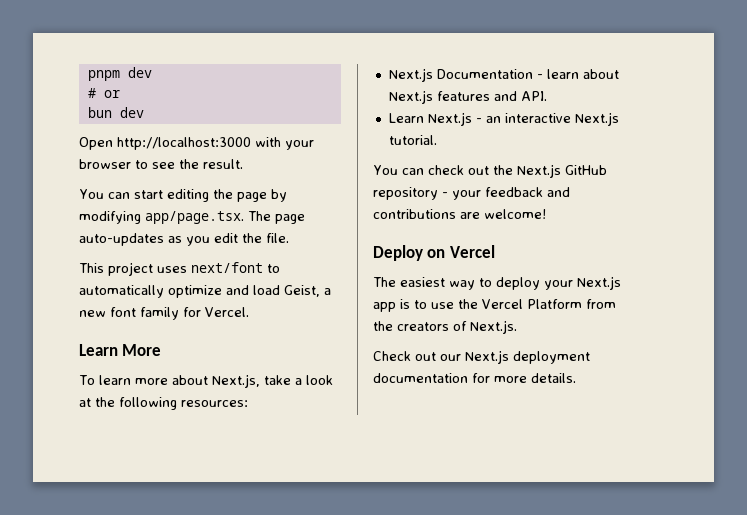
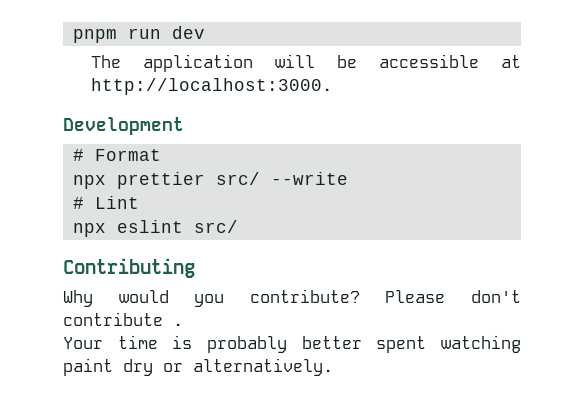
[127,67,152,78] [87,88,120,98] [87,107,144,118] [79,137,314,150] [79,159,243,169] [79,189,287,202] [79,211,305,224] [79,233,289,246] [79,262,280,276] [79,285,331,298] [79,307,249,320] [79,344,162,356] [79,374,333,388] [79,397,248,410] [388,68,619,82] [388,90,547,104] [388,112,619,126] [388,135,437,145] [373,164,607,178] [373,187,570,200] [373,209,546,219] [373,245,495,261] [373,276,621,290] [373,299,616,312] [373,320,517,334] [373,350,590,364] [373,373,576,383] dev // # or // bun dev // Open http://localhost:3000 with your browser to see the result. // You can start editing the page by modifying app/page.tsx. The page auto-updates as you edit the file. // This project uses next/font to automatically optimize and load Geist, a new font family for Vercel. // Learn More // To learn more about Next.js, take a look at the following resources: // Next.js Documentation - learn about Next.js features and API. // Learn Next.js - an interactive Next.js tutorial. // You can check out the Next.js GitHub repository - your feedback and contributions are welcome! // Deploy on Vercel // The easiest way to deploy your Next.js app is to use the Vercel Platform from the creators of Next.js. // Check out our Next.js deployment documentation for more details. -> [127,26,205,39] [91,54,521,72] [91,78,333,95] [63,117,184,135] [72,149,161,161] [72,172,348,189] [72,196,139,209] [72,220,238,237] [63,258,195,278] [63,289,521,307] [63,312,183,326] [63,335,521,353] [63,358,333,376] run dev // The application will be accessible at http://localhost:3000. // Development // # Format // npx prettier src/ --write // # Lint // npx eslint src/ // Contributing // Why would you contribute? Please don't contribute . // Your time is probably better spent watching paint dry or alternatively.

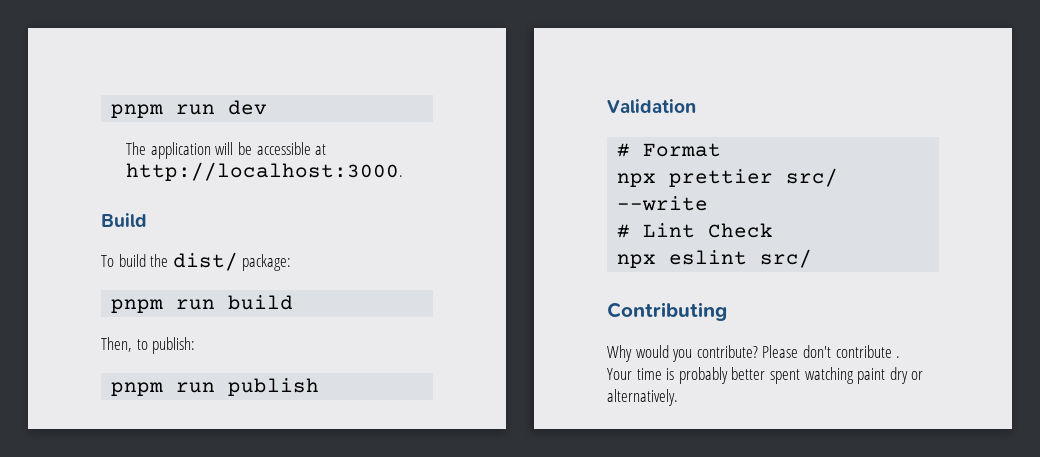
[63,117,184,135] Development -> [101,213,147,227] [101,252,292,271] [111,295,294,313] [101,337,196,354] [111,378,320,396] [607,99,696,113] Build // To build the dist/ package: // pnpm run build // Then, to publish: // pnpm run publish // Validation
(139, 202) none -> [708,223,774,238] Check

